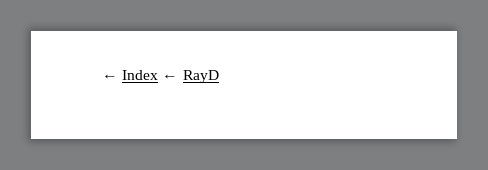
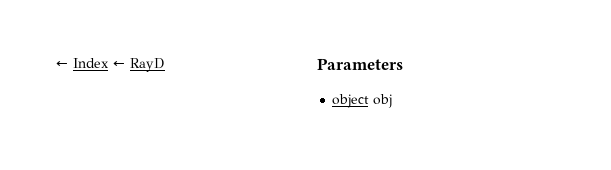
(219, 76) none -> [317,58,403,70] [332,94,393,108] // Parameters // object obj

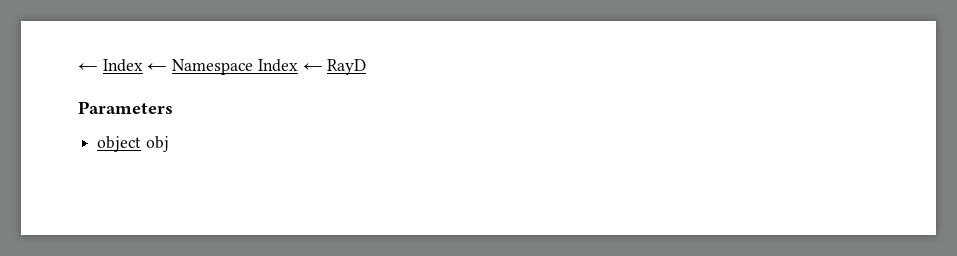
(125, 64) none -> [172,59,323,75] Namespace Index ←

